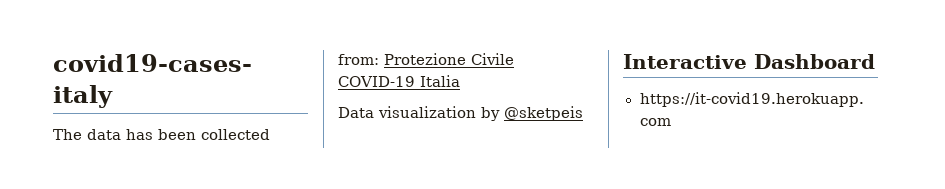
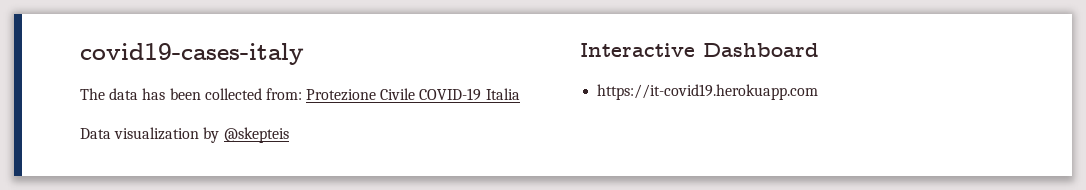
[504,106,583,121] @sketpeis -> [223,127,289,143] @skepteis

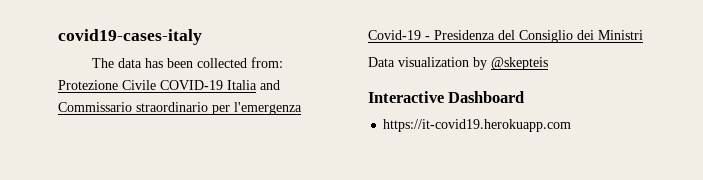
(520, 94) none -> [260,80,280,90] [58,102,302,115] [368,30,643,43] and Commissario straordinario per l'emergenza Covid-19 - Presidenza del Consiglio dei Ministri

